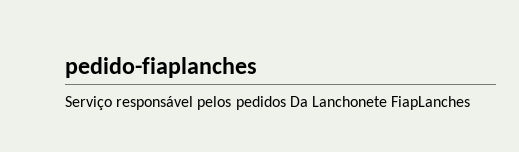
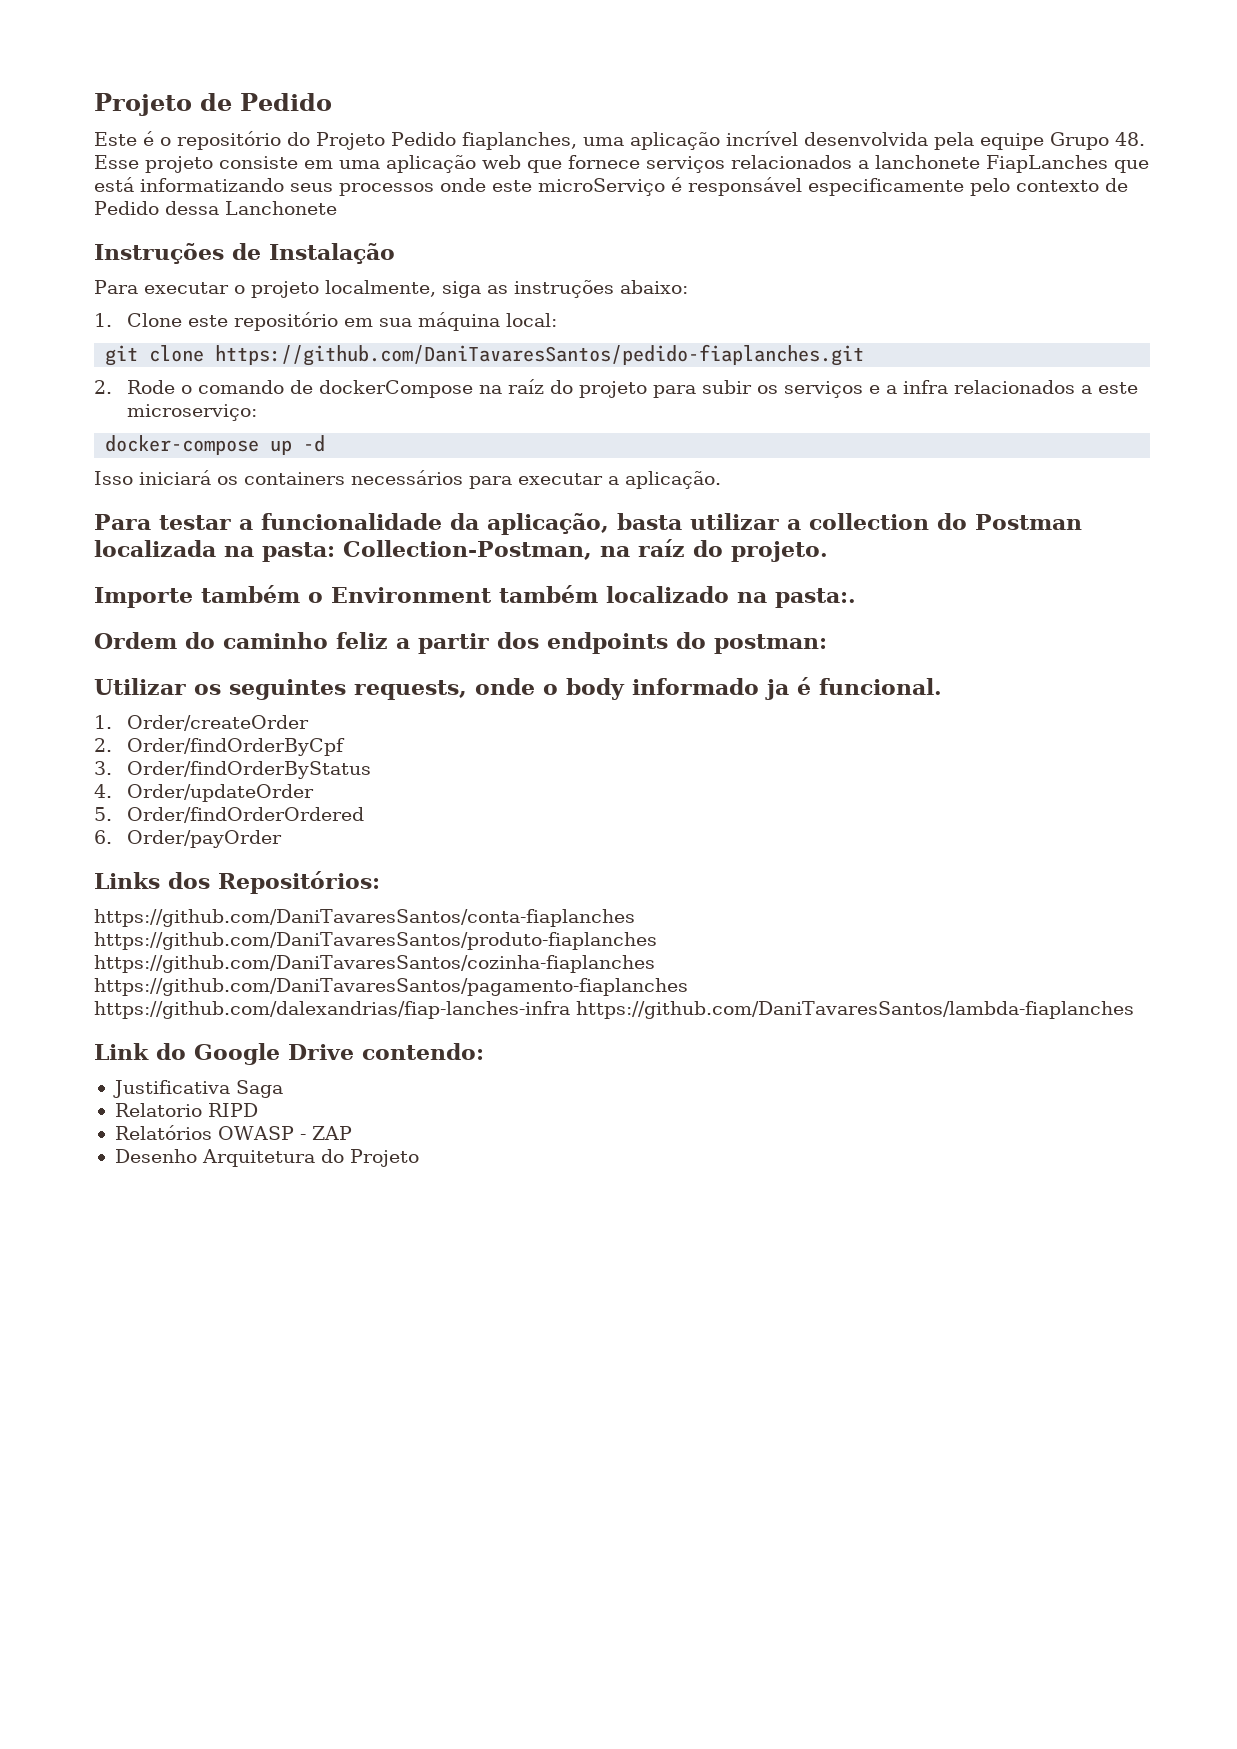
[65,57,257,78] [65,96,471,110] pedido-fiaplanches // Serviço responsável pelos pedidos Da Lanchonete FiapLanches -> [94,93,332,116] [94,131,1145,150] [94,155,1149,173] [94,177,1128,196] [94,201,337,215] [94,243,395,264] [94,280,688,298] [94,312,558,331] [105,344,865,366] [94,379,1139,398] [127,404,258,421] [105,435,326,455] [94,470,721,489] [94,513,1082,535] [94,539,828,562] [94,585,856,608] [94,632,827,654] [94,677,942,700] [94,715,310,731] [94,738,346,756] [94,761,372,779] [94,784,315,802] [94,807,365,823] [94,830,283,848] [94,871,380,894] [94,909,635,927] [94,932,657,950] [94,955,655,973] [94,978,688,996] [94,1001,1134,1019] [94,1043,484,1065] [112,1080,283,1098] [114,1103,258,1117] [114,1125,352,1140] [114,1149,419,1167] Projeto de Pedido // Este é o repositório do Projeto Pedido fiaplanches, uma aplicação incrível desenvolvida pela equipe Grupo 48. Esse projeto consiste em uma aplicação web que fornece serviços relacionados a lanchonete FiapLanches que está informatizando seus processos onde este microServiço é responsável especificamente pelo contexto de Pedido dessa Lanchonete // Instruções de Instalação // Para executar o projeto localmente, siga as instruções abaixo: // 1. Clone este repositório em sua máquina local: // git clone https://github.com/DaniTavaresSantos/pedido-fiaplanches.git // 2. Rode o comando de dockerCompose na raíz do projeto para subir os serviços e a infra relacionados a este microserviço: // docker-compose up -d // Isso iniciará os containers necessários para executar a aplicação. // Para testar a funcionalidade da aplicação, basta utilizar a collection do Postman localizada na pasta: Collection-Postman, na raíz do projeto. // Importe também o Environment também localizado na pasta:. // Ordem do caminho feliz a partir dos endpoints do postman: // Utilizar os seguintes requests, onde o body informado ja é funcional. // 1. Order/createOrder // 2. Order/findOrderByCpf // 3. Order/findOrderByStatus // 4. Order/updateOrder // 5. Order/findOrderOrdered // 6. Order/payOrder // Links dos Repositórios: // https://github.com/DaniTavaresSantos/conta-fiaplanches https://github.com/DaniTavaresSantos/produto-fiaplanches https://github.com/DaniTavaresSantos/cozinha-fiaplanches https://github.com/DaniTavaresSantos/pagamento-fiaplanches https://github.com/dalexandrias/fiap-lanches-infra https://github.com/DaniTavaresSantos/lambda-fiaplanches // Link do Google Drive contendo: // Justificativa Saga // Relatorio RIPD // Relatórios OWASP - ZAP // Desenho Arquitetura do Projeto

